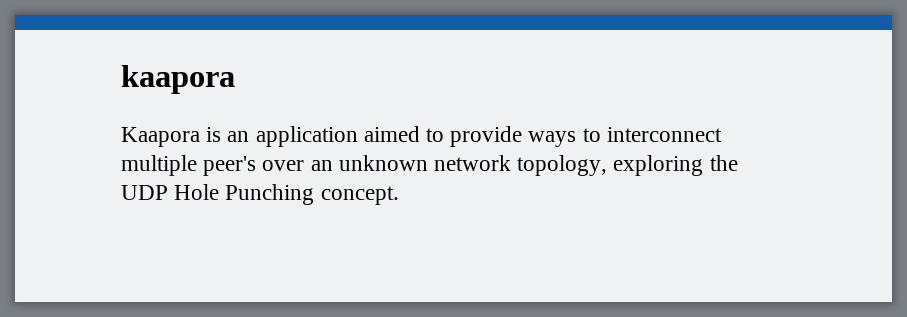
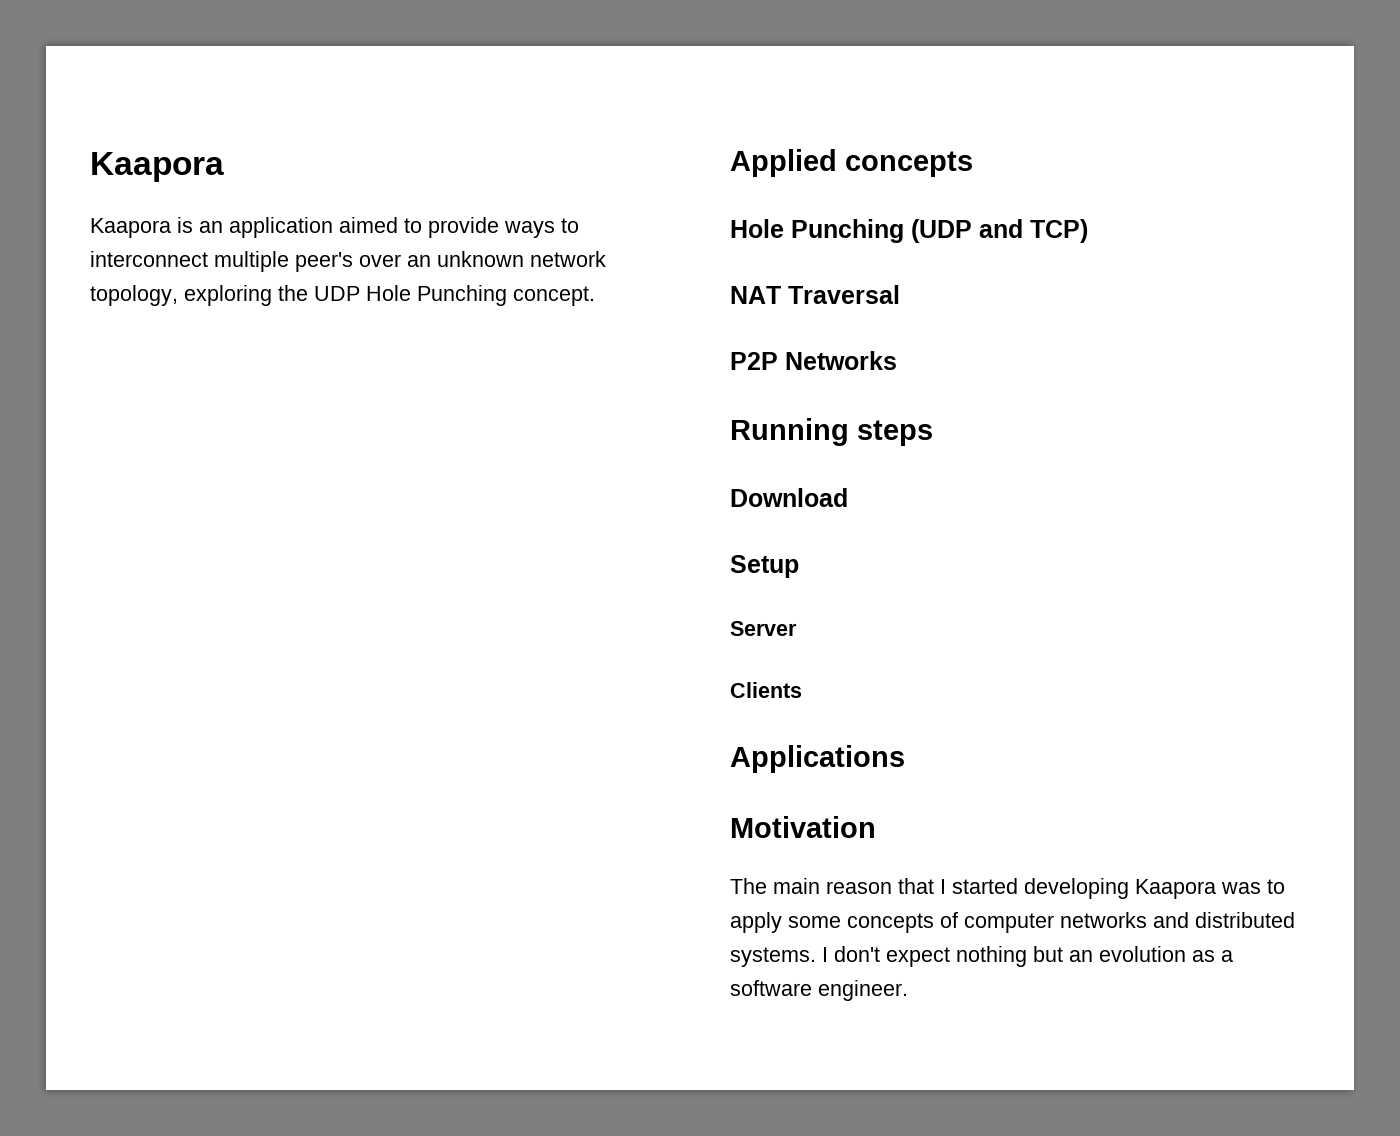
[121,65,235,94] kaapora -> [90,152,224,182] Kaapora
(399, 195) none -> [730,149,973,177] [730,219,1088,243] [730,285,900,304] [730,351,897,370] [730,418,933,446] [730,488,848,507] [730,555,799,578] [730,621,797,636] [730,682,802,698] [730,745,905,773] [730,816,876,838] [730,878,1285,899] [730,912,1295,933] [730,946,1233,967] [730,980,908,1001] // Applied concepts // Hole Punching (UDP and TCP) // NAT Traversal // P2P Networks // Running steps // Download // Setup // Server // Clients // Applications // Motivation // The main reason that I started developing Kaapora was to apply some concepts of computer networks and distributed systems. I don't expect nothing but an evolution as a software engineer.

